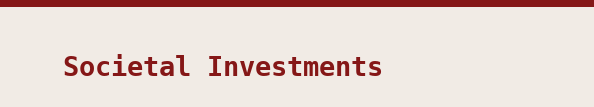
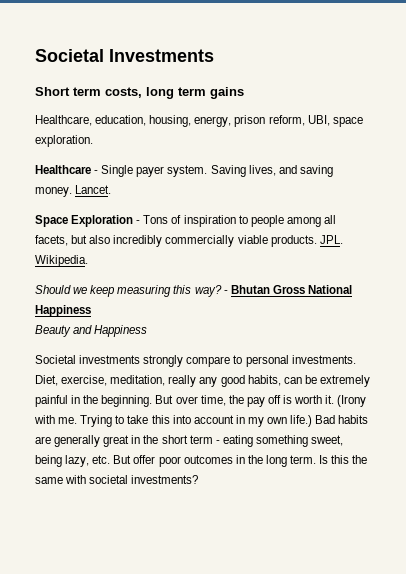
(383, 66) none -> [35,87,244,99] [35,115,363,127] [35,135,93,147] [35,165,333,177] [35,185,112,197] [35,215,336,227] [35,235,343,247] [35,255,88,267] [35,285,352,297] [35,305,91,317] [35,325,148,337] [35,355,356,367] [35,375,370,387] [35,395,367,407] [34,415,369,427] [35,435,344,447] [35,455,368,467] [35,475,199,484] // Short term costs, long term gains // Healthcare, education, housing, energy, prison reform, UBI, space exploration. // Healthcare - Single payer system. Saving lives, and saving money. Lancet. // Space Exploration - Tons of inspiration to people among all facets, but also incredibly commercially viable products. JPL. Wikipedia. // Should we keep measuring this way? - Bhutan Gross National Happiness // Beauty and Happiness // Societal investments strongly compare to personal investments. Diet, exercise, meditation, really any good habits, can be extremely painful in the beginning. But over time, the pay off is worth it. (Irony with me. Trying to take this into account in my own life.) Bad habits are generally great in the short term - eating something sweet, being lazy, etc. But offer poor outcomes in the long term. Is this the same with societal investments?

